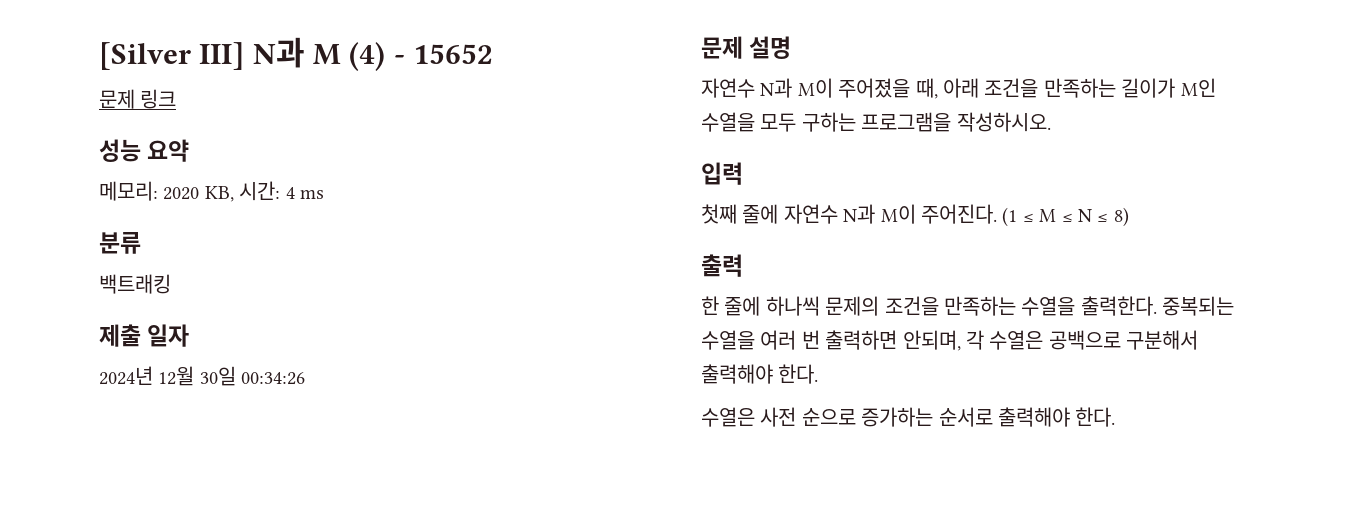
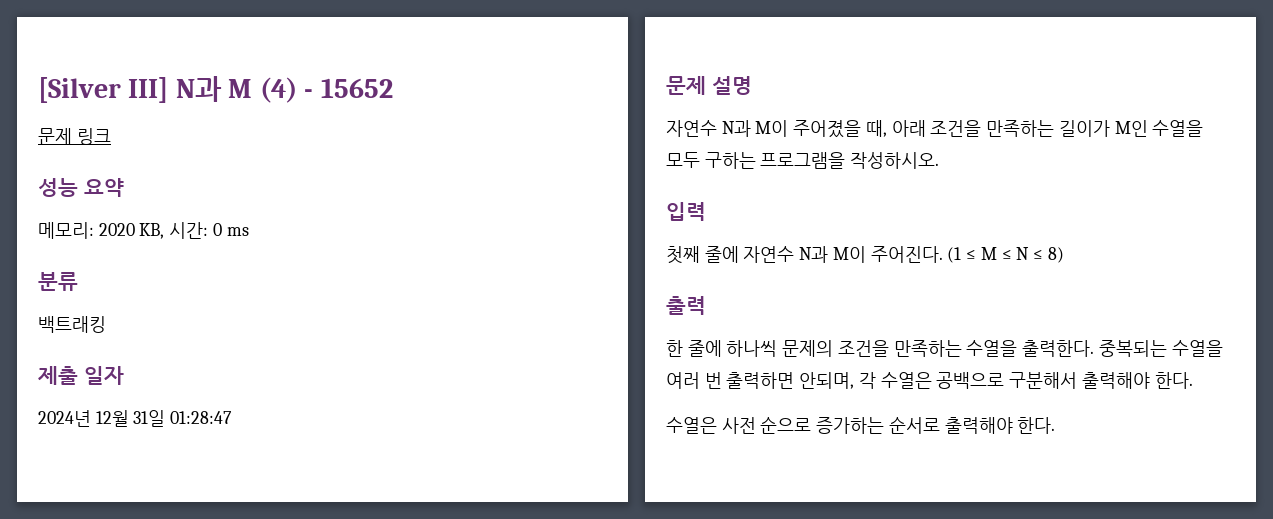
[285,187,295,199] 4 -> [212,223,222,236] 0
[199,366,306,386] 30일 00:34:26 -> [133,410,233,427] 31일 01:28:47

